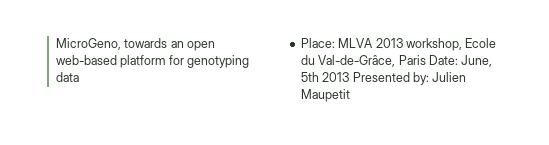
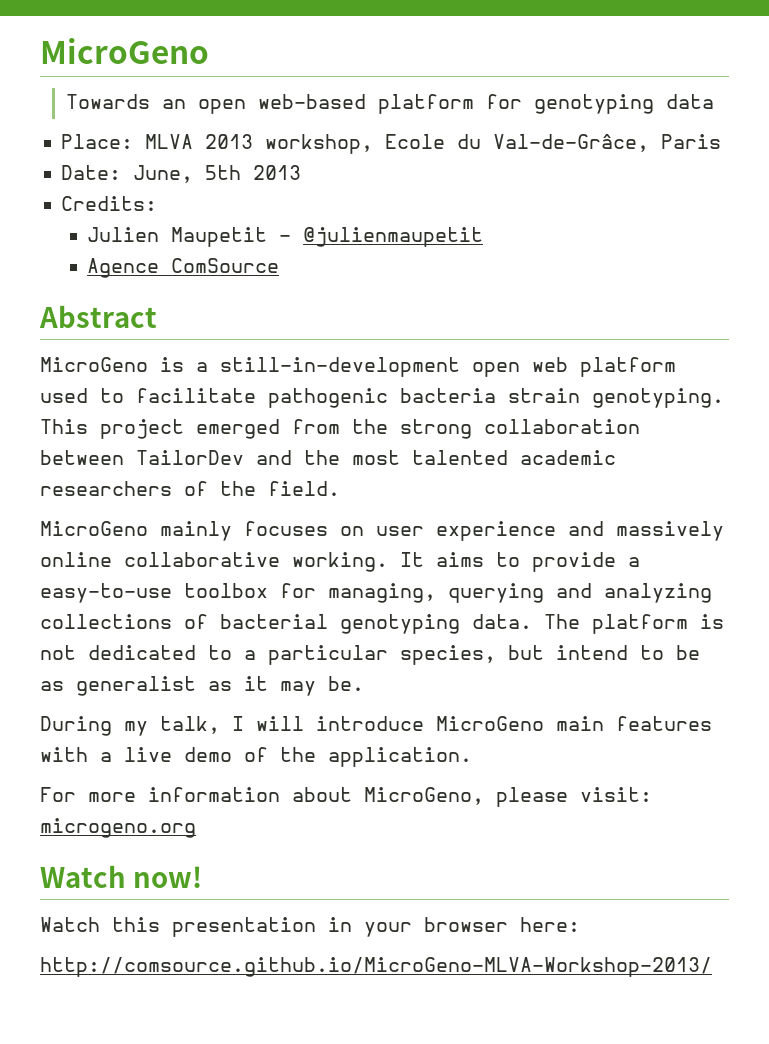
[56,38,168,50] MicroGeno, towards -> [40,38,209,64] [65,94,150,109] MicroGeno // Towards
(426, 60) none -> (722, 141) //
[352,72,467,85] [300,89,350,102] Presented by: Julien Maupetit -> [61,196,158,211] [87,227,484,247] [87,258,280,278] [39,305,157,328] [40,357,676,377] [40,388,724,408] [40,419,640,439] [40,450,616,465] [40,481,340,496] [40,521,724,541] [40,552,640,572] [40,583,712,603] [40,614,724,634] [40,645,700,665] [40,676,364,696] [40,716,712,736] [40,747,472,767] [40,787,652,807] [40,818,196,838] [40,865,203,888] [40,917,580,937] [40,957,712,977] // Credits: // Julien Maupetit - @julienmaupetit // Agence ComSource // Abstract // MicroGeno is a still-in-development open web platform used to facilitate pathogenic bacteria strain genotyping. This project emerged from the strong collaboration between TailorDev and the most talented academic researchers of the field. // MicroGeno mainly focuses on user experience and massively online collaborative working. It aims to provide a easy-to-use toolbox for managing, querying and analyzing collections of bacterial genotyping data. The platform is not dedicated to a particular species, but intend to be as generalist as it may be. // During my talk, I will introduce MicroGeno main features with a live demo of the application. // For more information about MicroGeno, please visit: microgeno.org // Watch now! // Watch this presentation in your browser here: // http://comsource.github.io/MicroGeno-MLVA-Workshop-2013/

